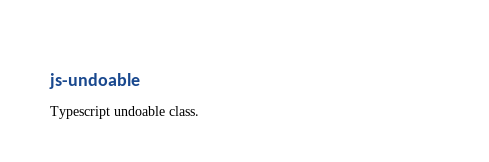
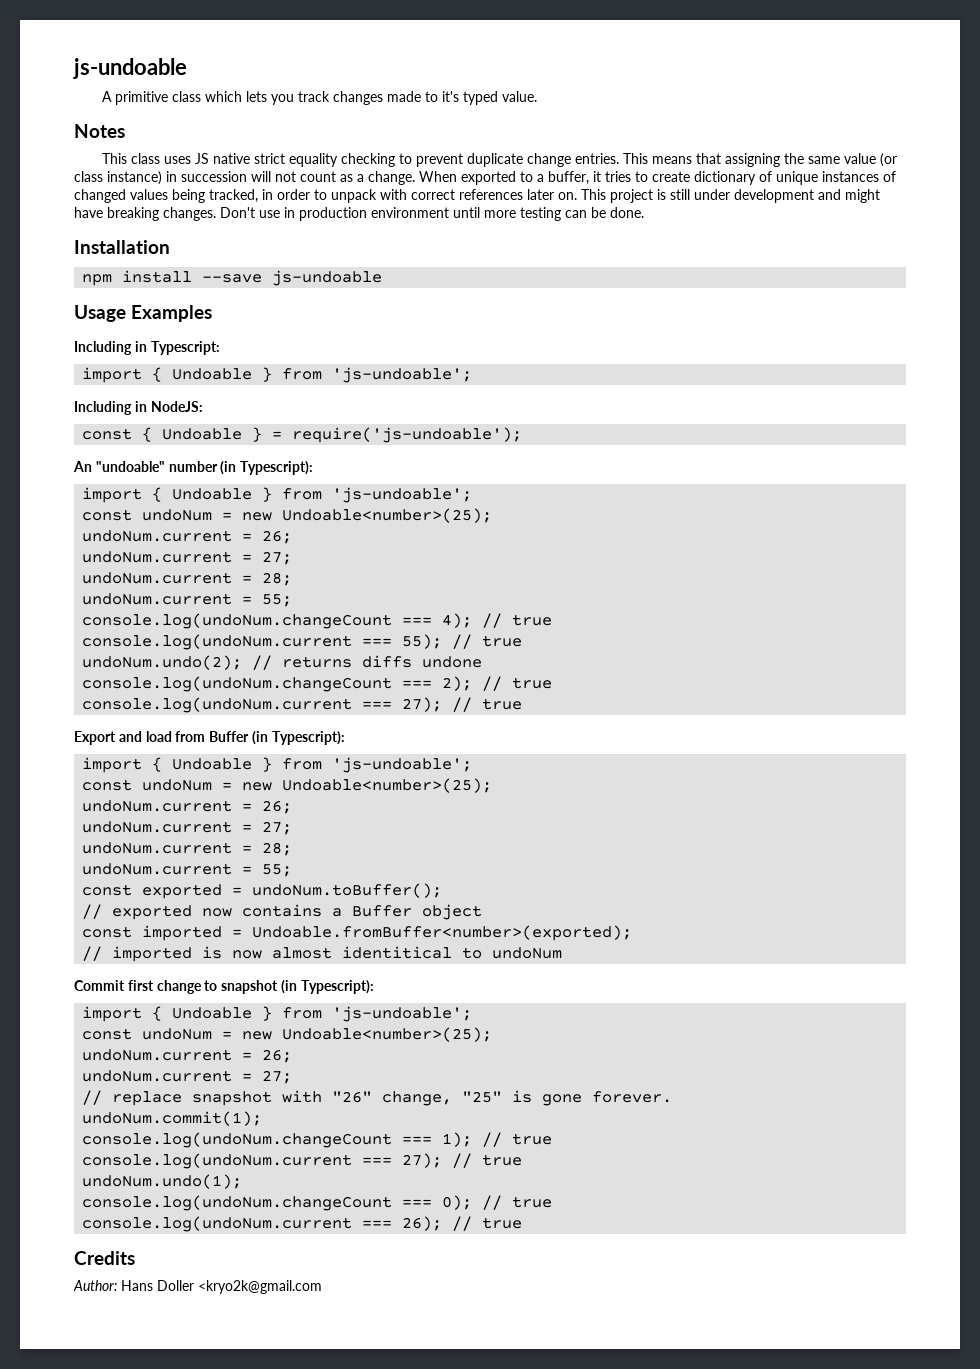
[49,73,140,89] [50,106,199,119] js-undoable // Typescript undoable class. -> [73,58,187,79] [102,91,538,105] [74,124,125,138] [102,153,898,167] [74,171,896,185] [74,189,880,203] [74,207,644,221] [74,240,170,254] [82,270,383,286] [74,305,213,322] [74,341,220,355] [82,367,473,383] [74,401,203,415] [82,427,523,443] [73,461,314,475] [82,487,473,503] [82,508,493,523] [82,530,293,544] [82,551,293,565] [82,572,293,586] [82,593,293,607] [82,613,553,629] [82,634,523,650] [82,655,483,670] [82,676,553,692] [82,697,523,713] [74,731,345,745] [82,757,473,773] [82,778,493,793] [82,800,293,814] [82,821,293,835] [82,842,293,856] [82,863,293,877] [82,883,443,899] [82,904,483,920] [82,925,633,941] [82,946,563,962] [74,980,374,994] [82,1006,473,1022] [82,1027,493,1042] [82,1049,293,1063] [82,1070,293,1084] [82,1090,673,1106] [82,1111,263,1126] [82,1132,553,1148] [82,1153,523,1169] [82,1174,243,1189] [82,1195,553,1211] [82,1216,523,1232] [74,1251,135,1265] [73,1280,322,1294] js-undoable // A primitive class which lets you track changes made to it's typed value. // Notes // This class uses JS native strict equality checking to prevent duplicate change entries. This means that assigning the same value (or class instance) in succession will not count as a change. When exported to a buffer, it tries to create dictionary of unique instances of changed values being tracked, in order to unpack with correct references later on. This project is still under development and might have breaking changes. Don't use in production environment until more testing can be done. // Installation // npm install --save js-undoable // Usage Examples // Including in Typescript: // import { Undoable } from 'js-undoable'; // Including in NodeJS: // const { Undoable } = require('js-undoable'); // An "undoable" number (in Typescript): // import { Undoable } from 'js-undoable'; // const undoNum = new Undoable<number>(25); // undoNum.current = 26; // undoNum.current = 27; // undoNum.current = 28; // undoNum.current = 55; // console.log(undoNum.changeCount === 4); // true // console.log(undoNum.current === 55); // true // undoNum.undo(2); // returns diffs undone // console.log(undoNum.changeCount === 2); // true // console.log(undoNum.current === 27); // true // Export and load from Buffer (in Typescript): // import { Undoable } from 'js-undoable'; // const undoNum = new Undoable<number>(25); // undoNum.current = 26; // undoNum.current = 27; // undoNum.current = 28; // undoNum.current = 55; // const exported = undoNum.toBuffer(); // // exported now contains a Buffer object // const imported = Undoable.fromBuffer<number>(exported); // // imported is now almost identitical to undoNum // Commit first change to snapshot (in Typescript): // import { Undoable } from 'js-undoable'; // const undoNum = new Undoable<number>(25); // undoNum.current = 26; // undoNum.current = 27; // // replace snapshot with "26" change, "25" is gone forever. // undoNum.commit(1); // console.log(undoNum.changeCount === 1); // true // console.log(undoNum.current === 27); // true // undoNum.undo(1); // console.log(undoNum.changeCount === 0); // true // console.log(undoNum.current === 26); // true // Credits // Author: Hans Doller <kryo2k@gmail.com

